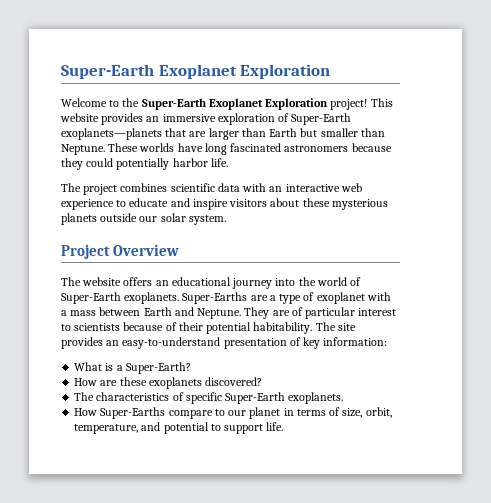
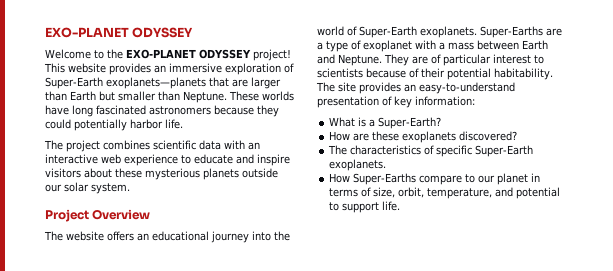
[61,64,331,79] Super-Earth Exoplanet Exploration -> [45,27,194,38] EXO-PLANET ODYSSEY
[141,98,329,110] Super-Earth Exoplanet Exploration -> [126,49,251,59] EXO-PLANET ODYSSEY

